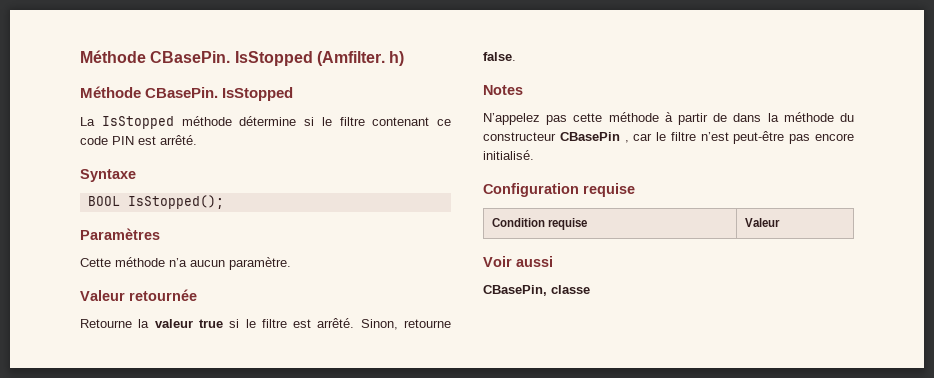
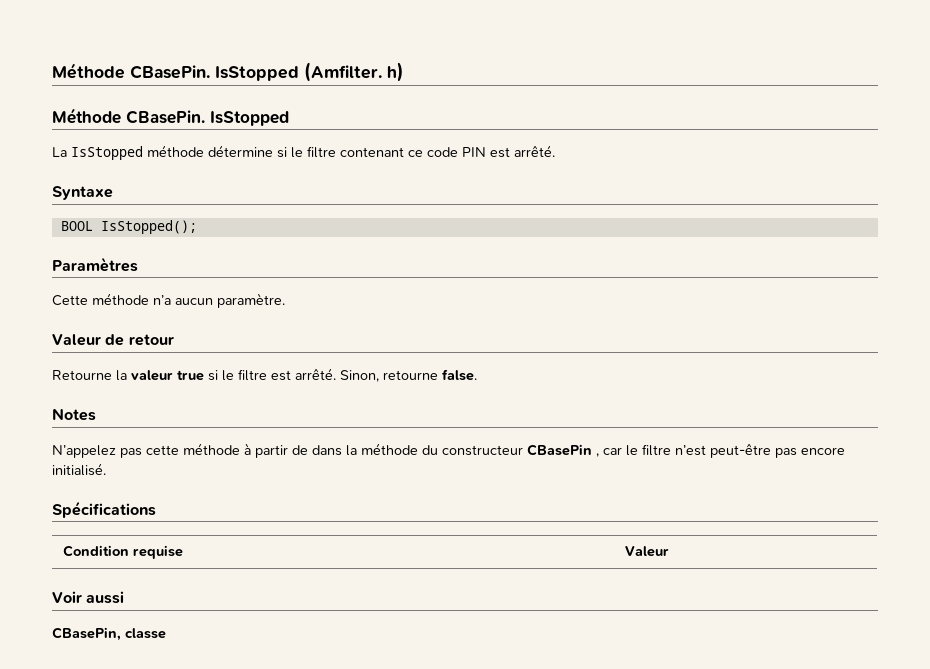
[129,289,197,301] retournée -> [105,334,174,346] de retour
[483,183,635,197] Configuration requise -> [52,501,156,518] Spécifications

